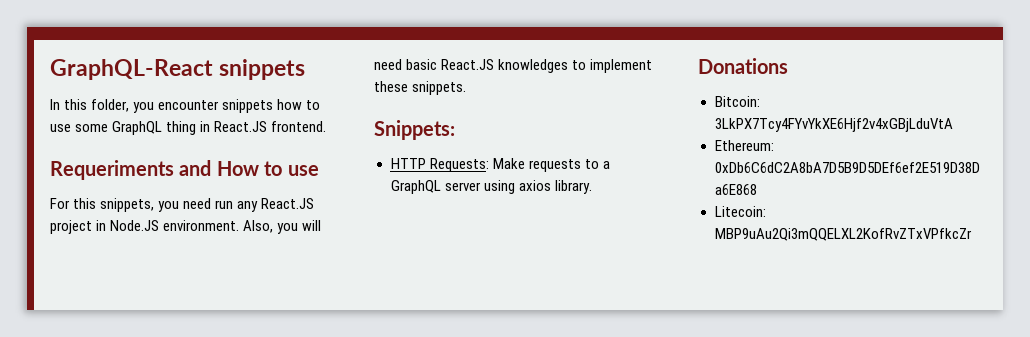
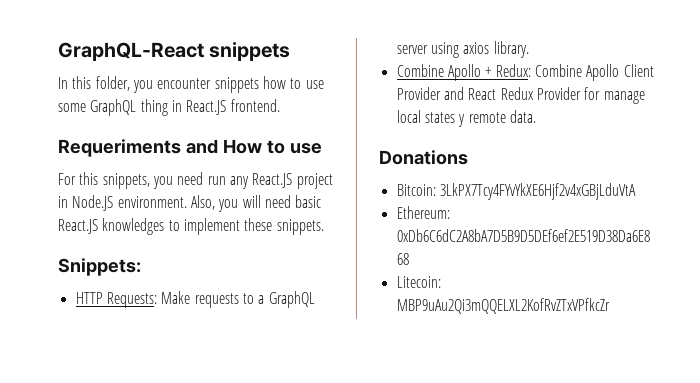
(592, 187) none -> [396,64,654,81] [396,87,645,104] [396,110,536,127] // Combine Apollo + Redux: Combine Apollo Client Provider and React Redux Provider for manage local states y remote data.

